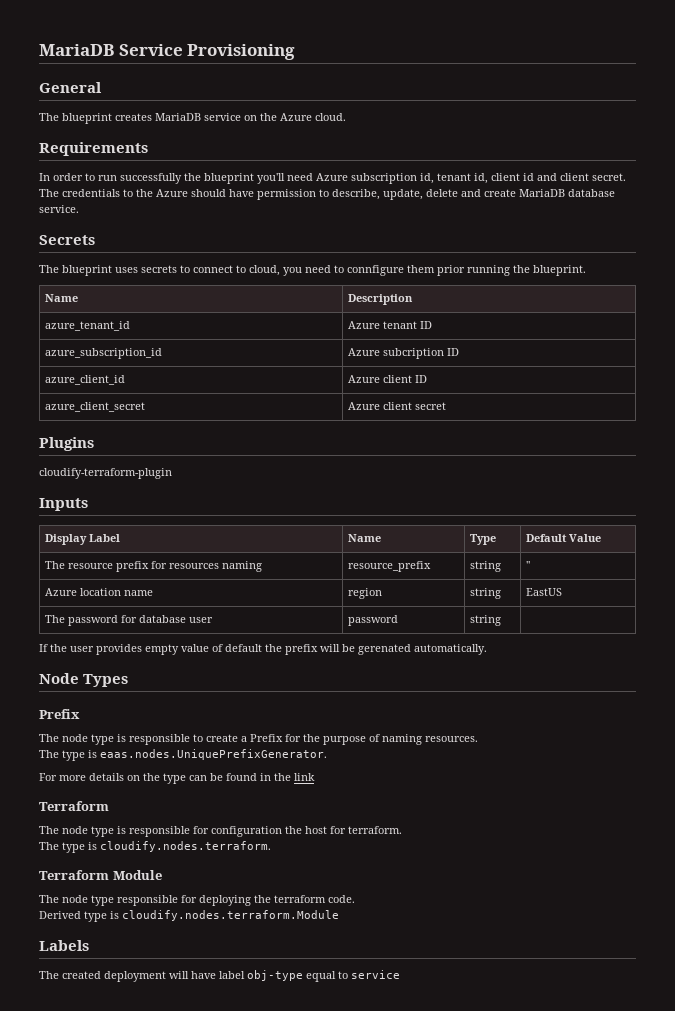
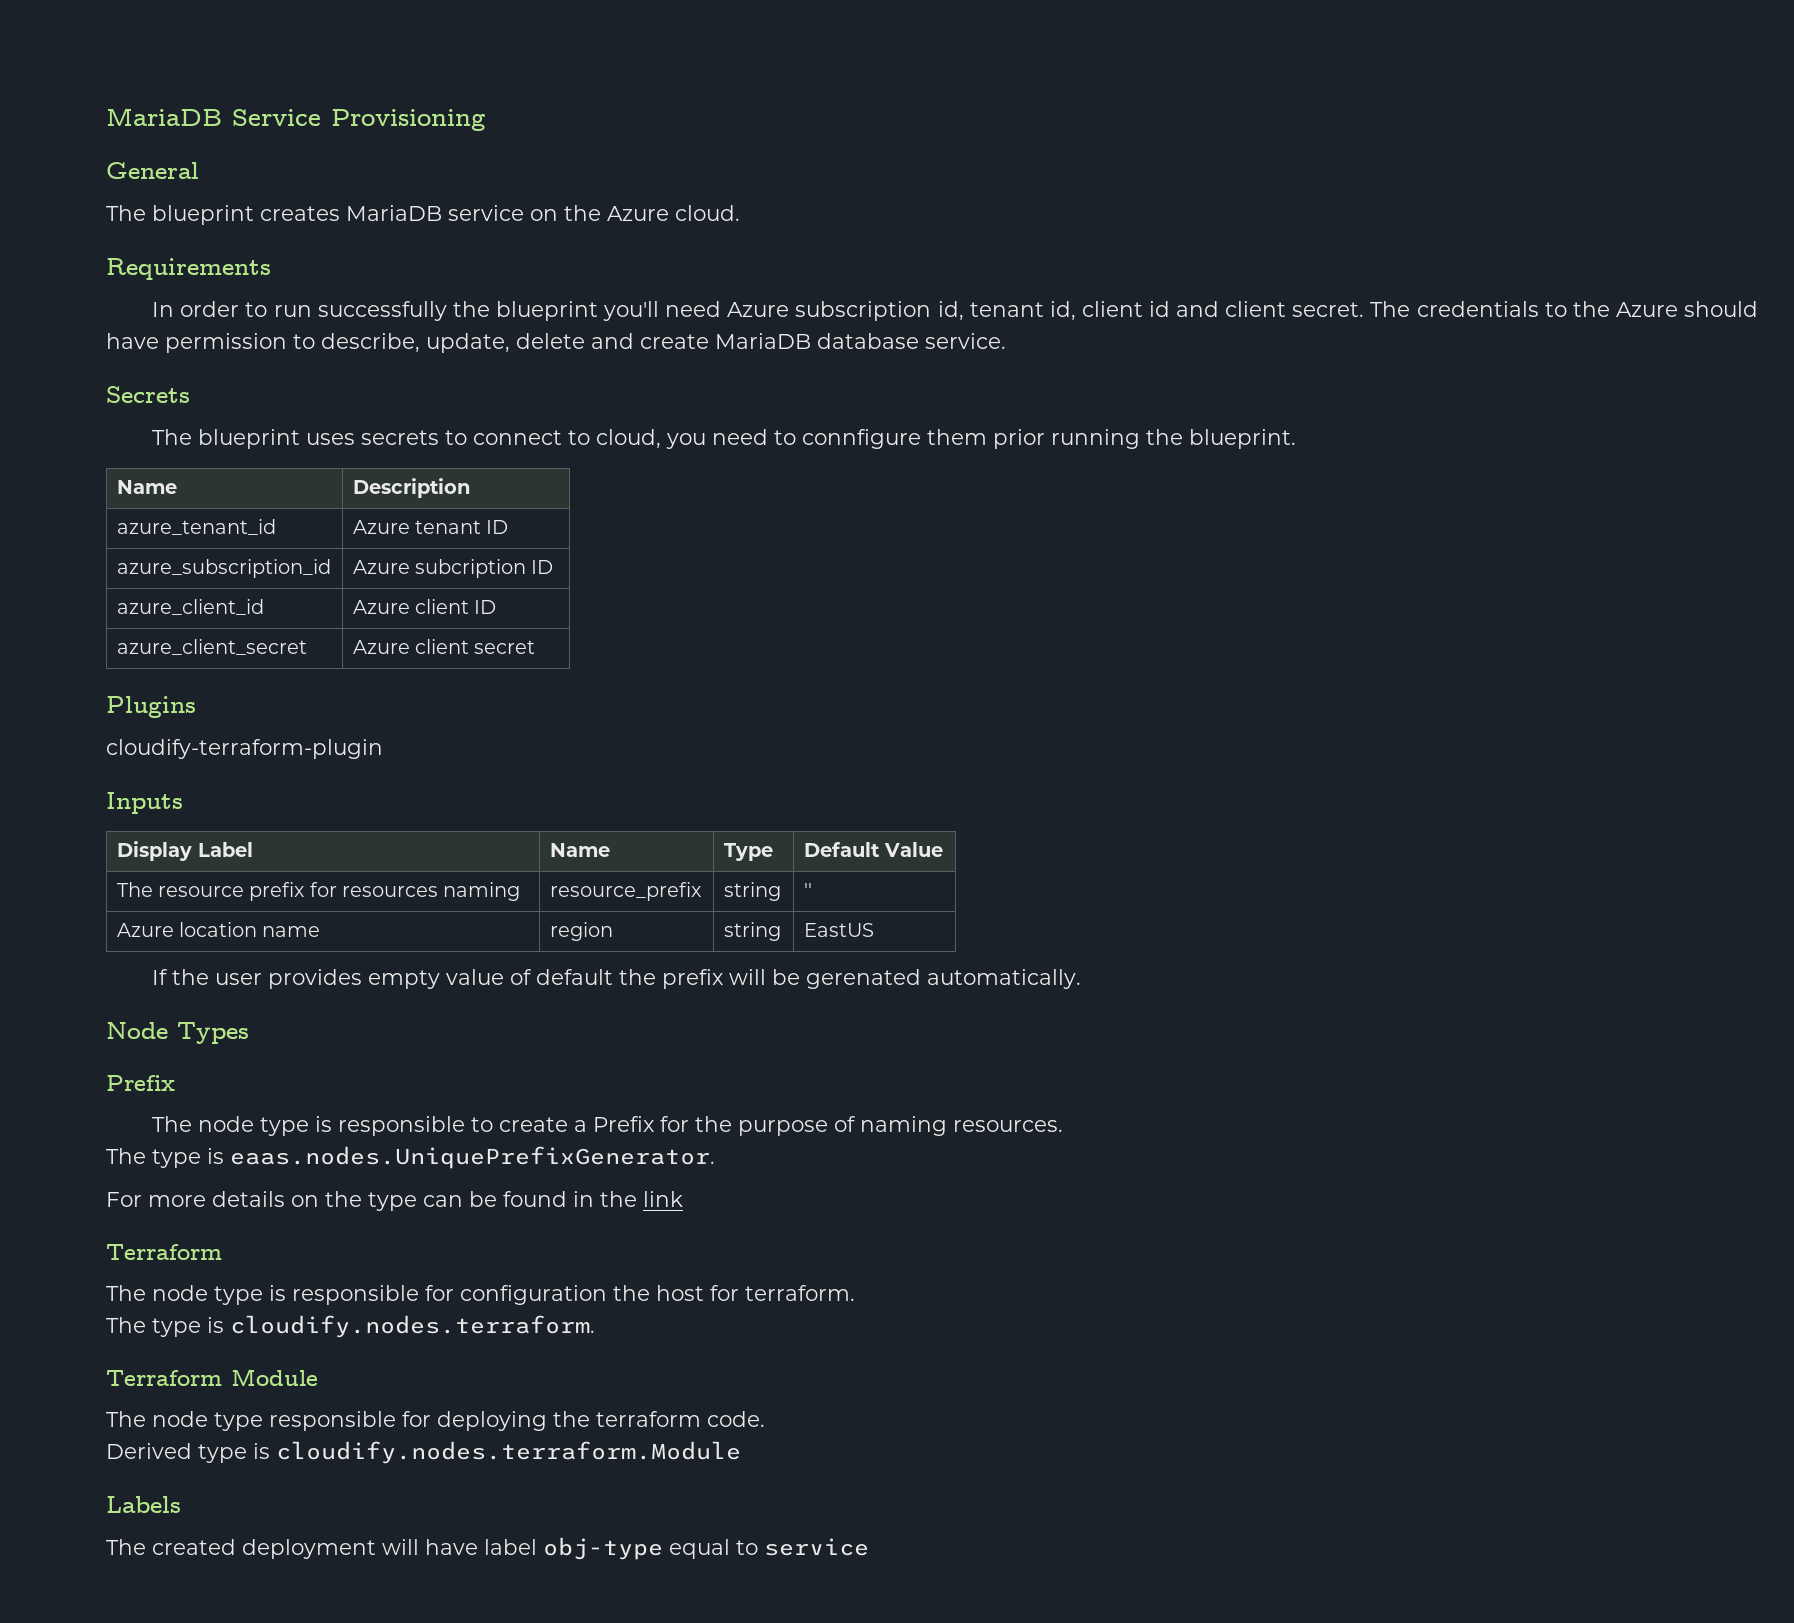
[44,615,213,626] [347,615,398,626] [469,615,501,626] // The password for database user | password | string | -> (874, 930) none

